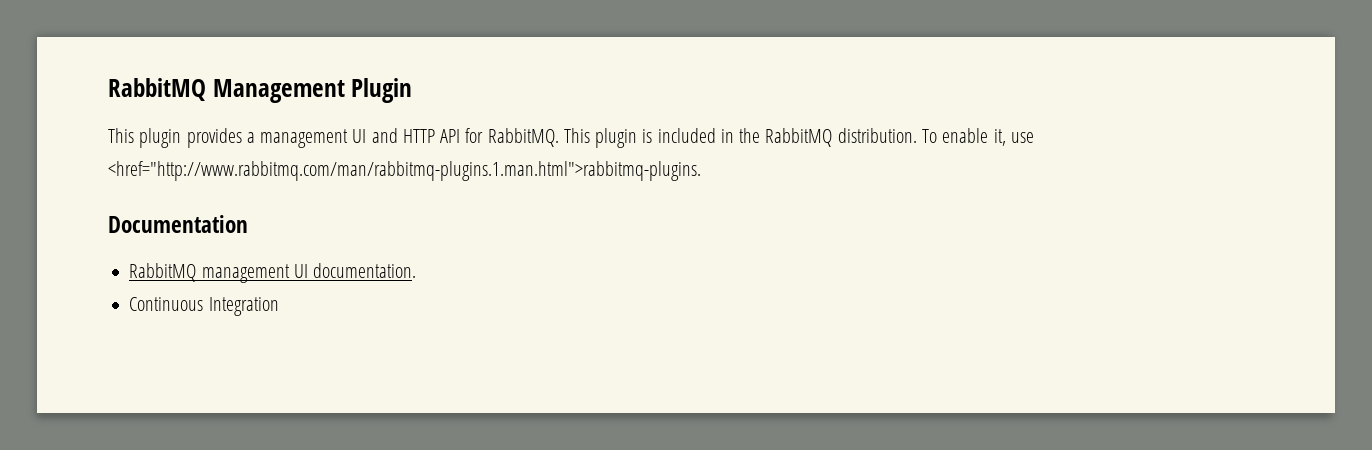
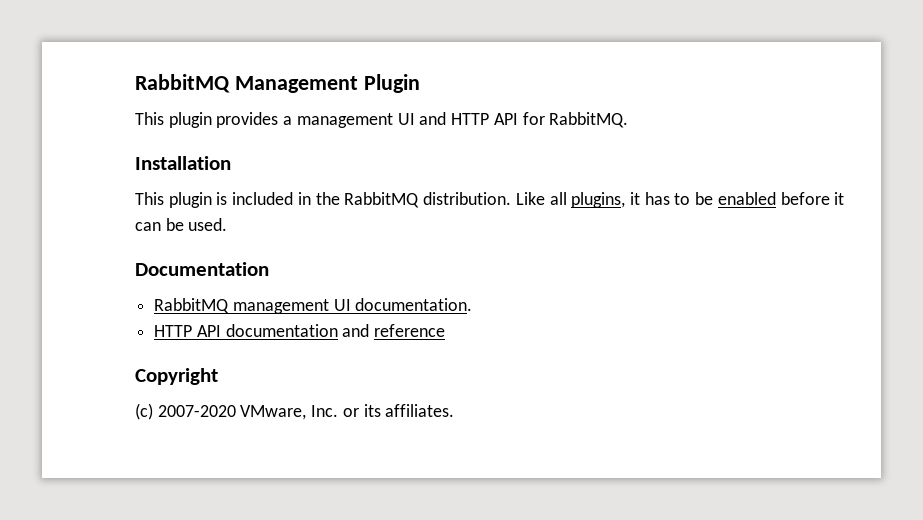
(559, 137) none -> [135,156,231,170] // Installation //
[922,128,1034,146] [108,161,701,181] To enable it, use <href="http://www.rabbitmq.com/man/rabbitmq-plugins.1.man.html">rabbitmq-plugins. -> [515,192,845,208] [135,218,228,231] Like all plugins, it has to be enabled before it can be used.
[129,297,279,316] Continuous Integration -> [154,324,446,337] [135,368,218,385] [135,403,455,420] HTTP API documentation and reference // Copyright // (c) 2007-2020 VMware, Inc. or its affiliates.

